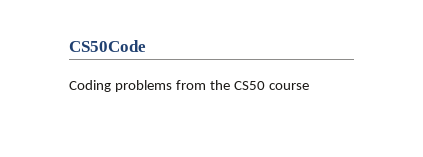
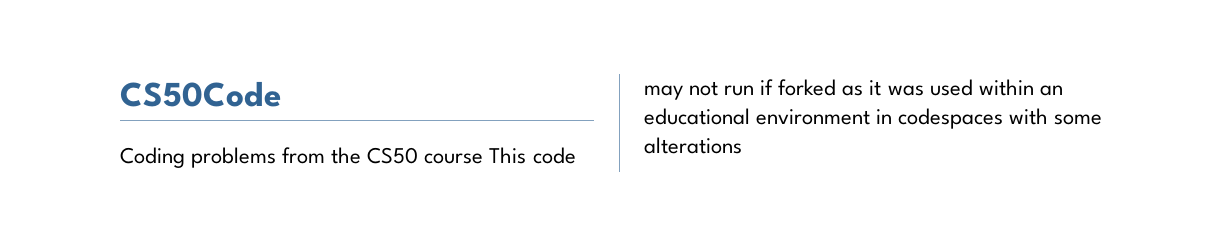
(309, 86) none -> [489,147,576,164] [644,79,1063,100] [644,108,1103,129] [644,137,742,154] This code may not run if forked as it was used within an educational environment in codespaces with some alterations

